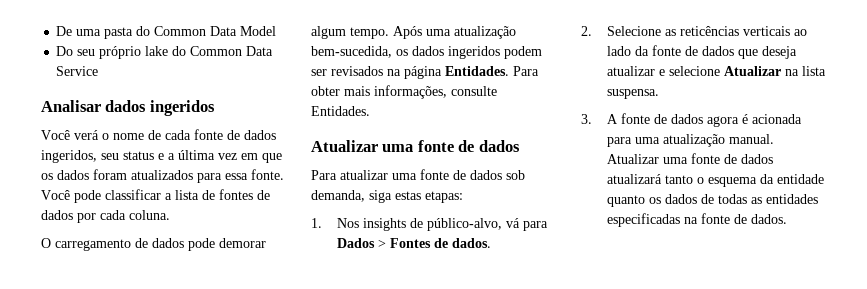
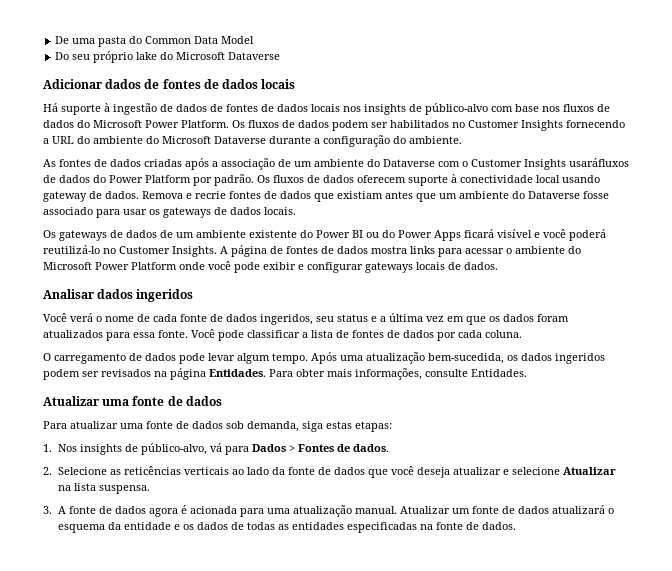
[190,46,274,56] [56,66,99,76] Common Data Service -> [176,52,281,60] [43,79,296,89] [43,103,610,115] [43,120,625,131] [43,135,462,147] [43,158,629,170] [43,174,600,186] [43,191,609,202] [43,207,296,218] [43,229,606,241] [43,245,581,257] [43,261,498,273] Microsoft Dataverse // Adicionar dados de fontes de dados locais // Há suporte à ingestão de dados de fontes de dados locais nos insights de público-alvo com base nos fluxos de dados do Microsoft Power Platform. Os fluxos de dados podem ser habilitados no Customer Insights fornecendo a URL do ambiente do Microsoft Dataverse durante a configuração do ambiente. // As fontes de dados criadas após a associação de um ambiente do Dataverse com o Customer Insights usaráfluxos de dados do Power Platform por padrão. Os fluxos de dados oferecem suporte à conectividade local usando gateway de dados. Remova e recrie fontes de dados que existiam antes que um ambiente do Dataverse fosse associado para usar os gateways de dados locais. // Os gateways de dados de um ambiente existente do Power BI ou do Power Apps ficará visível e você poderá reutilizá-lo no Customer Insights. A página de fontes de dados mostra links para acessar o ambiente do Microsoft Power Platform onde você pode exibir e configurar gateways locais de dados.
[219,238,266,248] demorar -> [208,353,235,361] levar
(759, 54) none -> [391,466,415,475] você
[663,157,689,164] uma -> [452,508,471,514] um
[665,175,694,184] tanto -> (606, 509) none
[607,195,646,207] quanto -> [174,524,181,530] e

